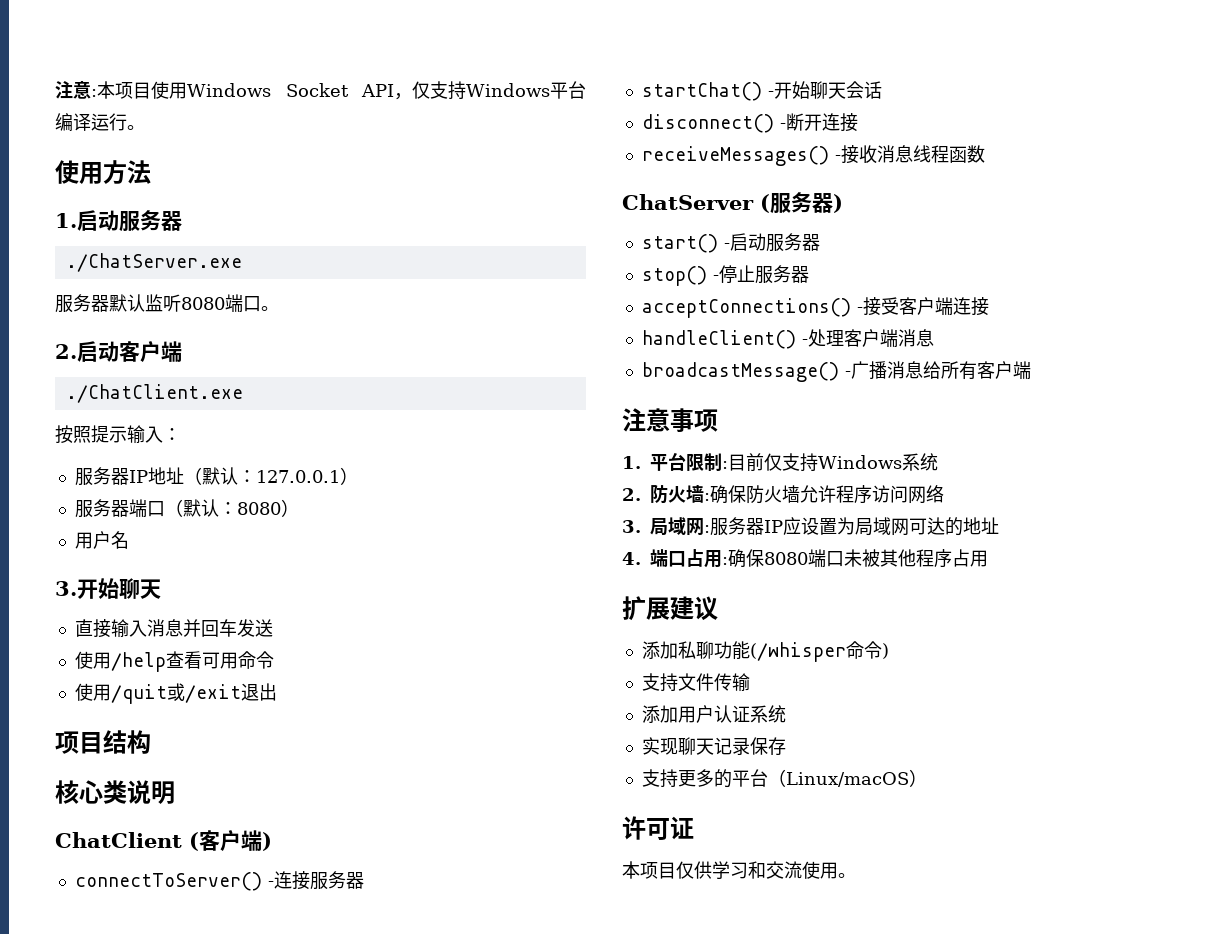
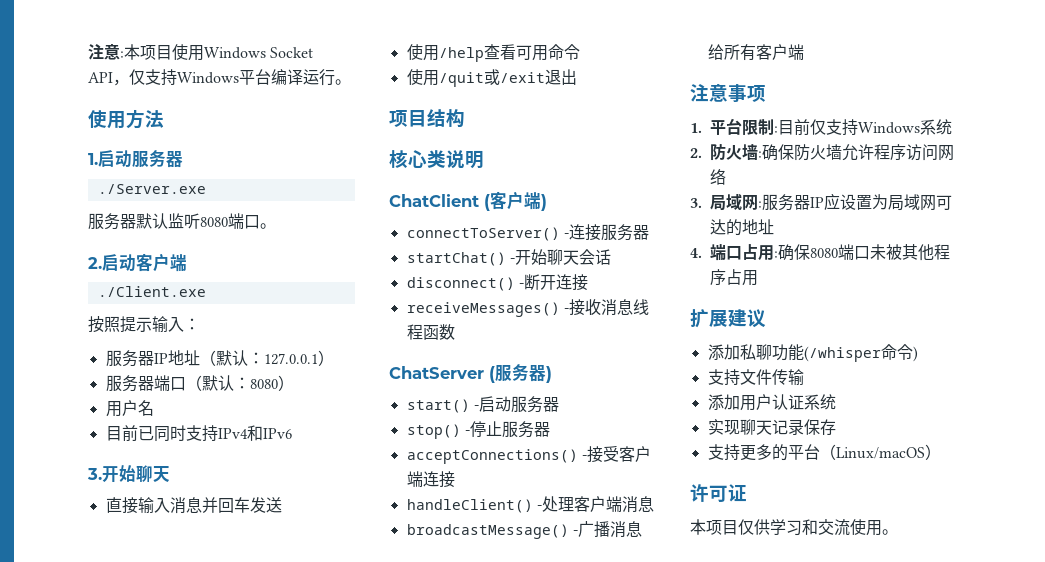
[65,253,242,272] ./ChatServer.exe -> [97,184,206,194] ./Server.exe
[65,384,243,403] ./ChatClient.exe -> [97,286,206,297] ./Client.exe
(129, 540) none -> [105,425,292,442] // 目前已同时支持IPv4和IPv6

